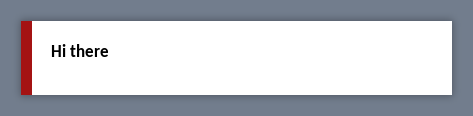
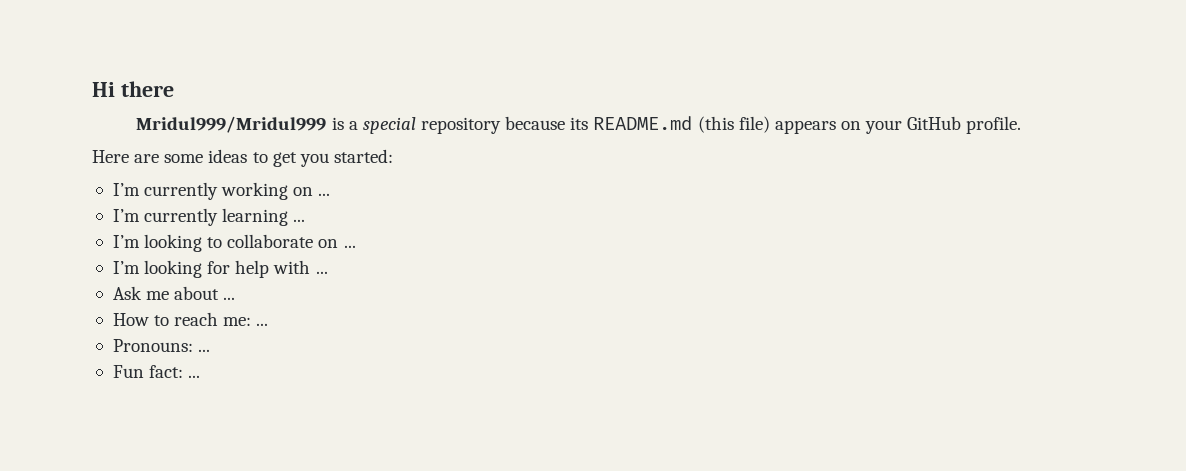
(110, 50) none -> [136,116,1022,134] [92,149,393,167] [112,182,331,200] [112,208,306,226] [112,234,356,252] [112,260,328,278] [112,286,236,300] [112,312,269,326] [112,339,211,352] [112,365,201,378] // Mridul999/Mridul999 is a special repository because its README.md (this file) appears on your GitHub profile. // Here are some ideas to get you started: // I’m currently working on ... // I’m currently learning ... // I’m looking to collaborate on ... // I’m looking for help with ... // Ask me about ... // How to reach me: ... // Pronouns: ... // Fun fact: ...

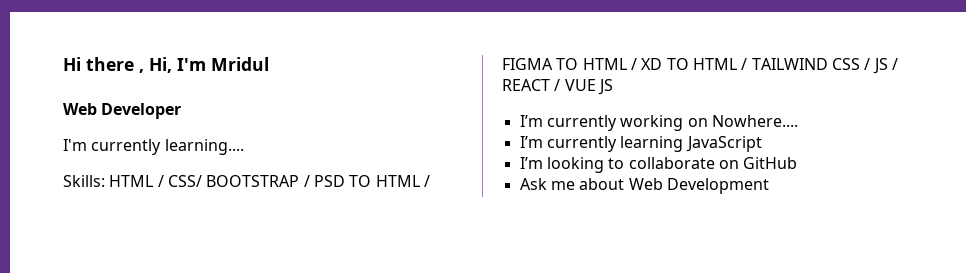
[136,116,1022,134] [92,149,393,167] // Mridul999/Mridul999 is a special repository because its README.md (this file) appears on your GitHub profile. // Here are some ideas to get you started: -> [139,57,269,73] [63,103,182,119] [63,139,244,155] [63,175,430,187] [502,58,898,74] [502,79,613,95] , Hi, I'm Mridul // Web Developer // I'm currently learning.... // Skills: HTML / CSS/ BOOTSTRAP / PSD TO HTML / FIGMA TO HTML / XD TO HTML / TAILWIND CSS / JS / REACT / VUE JS
[318,193,331,196] ... -> [711,115,798,127] Nowhere....
[293,219,306,222] ... -> [685,136,762,152] JavaScript
[343,245,356,248] [112,260,328,278] [112,286,236,300] [112,312,269,326] [112,339,211,352] [112,365,201,378] ... // I’m looking for help with ... // Ask me about ... // How to reach me: ... // Pronouns: ... // Fun fact: ... -> [743,157,798,169] [519,178,769,194] GitHub // Ask me about Web Development

